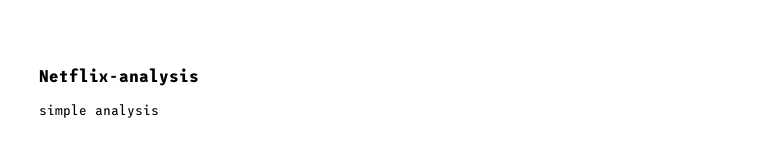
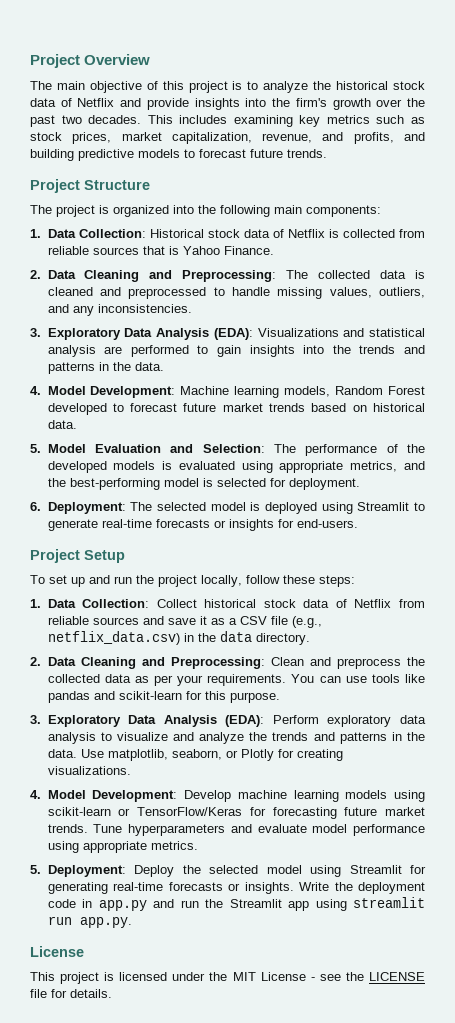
[39,68,199,86] [39,104,159,118] Netflix-analysis // simple analysis -> [30,54,151,68] [30,81,426,93] [30,98,426,110] [30,115,425,127] [30,132,425,144] [30,149,327,161] [30,179,150,193] [30,205,381,217] [30,229,425,238] [47,246,274,255] [30,270,426,282] [47,287,425,299] [47,304,192,316] [30,328,425,340] [47,345,425,357] [47,362,164,374] [30,386,425,398] [47,403,425,415] [47,420,77,429] [30,444,425,456] [47,461,425,473] [47,478,360,490] [30,502,425,514] [47,519,358,531] [30,549,125,563] [30,575,355,587] [30,599,425,608] [47,616,322,628] [47,631,310,645] [30,657,425,669] [47,674,425,686] [47,691,280,703] [30,715,426,727] [47,732,425,744] [47,749,343,761] [47,766,131,775] [30,790,425,802] [47,807,425,819] [47,824,425,836] [47,841,198,853] [30,865,426,877] [47,882,425,894] [47,897,425,911] [47,916,132,928] [30,946,84,957] [30,972,425,984] [30,989,112,998] Project Overview // The main objective of this project is to analyze the historical stock data of Netflix and provide insights into the firm's growth over the past two decades. This includes examining key metrics such as stock prices, market capitalization, revenue, and profits, and building predictive models to forecast future trends. // Project Structure // The project is organized into the following main components: // 1. Data Collection: Historical stock data of Netflix is collected from reliable sources that is Yahoo Finance. // 2. Data Cleaning and Preprocessing: The collected data is cleaned and preprocessed to handle missing values, outliers, and any inconsistencies. // 3. Exploratory Data Analysis (EDA): Visualizations and statistical analysis are performed to gain insights into the trends and patterns in the data. // 4. Model Development: Machine learning models, Random Forest developed to forecast future market trends based on historical data. // 5. Model Evaluation and Selection: The performance of the developed models is evaluated using appropriate metrics, and the best-performing model is selected for deployment. // 6. Deployment: The selected model is deployed using Streamlit to generate real-time forecasts or insights for end-users. // Project Setup // To set up and run the project locally, follow these steps: // 1. Data Collection: Collect historical stock data of Netflix from reliable sources and save it as a CSV file (e.g., netflix_data.csv) in the data directory. // 2. Data Cleaning and Preprocessing: Clean and preprocess the collected data as per your requirements. You can use tools like pandas and scikit-learn for this purpose. // 3. Exploratory Data Analysis (EDA): Perform exploratory data analysis to visualize and analyze the trends and patterns in the data. Use matplotlib, seaborn, or Plotly for creating visualizations. // 4. Model Development: Develop machine learning models using scikit-learn or TensorFlow/Keras for forecasting future market trends. Tune hyperparameters and evaluate model performance using appropriate metrics. // 5. Deployment: Deploy the selected model using Streamlit for generating real-time forecasts or insights. Write the deployment code in app.py and run the Streamlit app using streamlit run app.py. // License // This project is licensed under the MIT License - see the LICENSE file for details.

